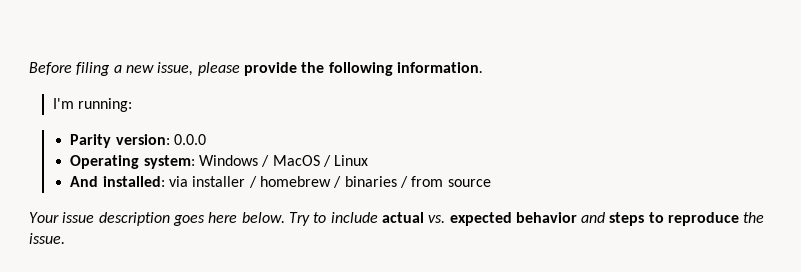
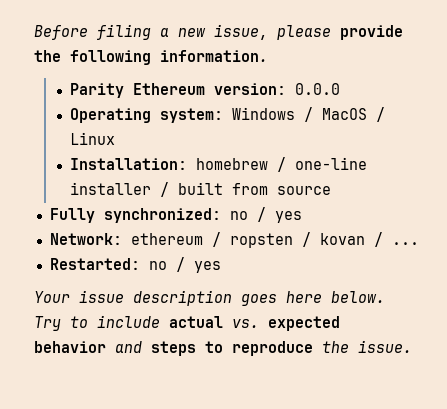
[52,98,133,112] // I'm running: -> (268, 56) none
(112, 141) none -> [132,83,205,95] Ethereum
[70,176,491,188] And installed: via installer / homebrew / binaries / from source -> [69,157,367,172] [69,182,331,197] [49,207,302,223] [49,232,419,248] [49,257,221,273] Installation: homebrew / one-line installer / built from source // Fully synchronized: no / yes // Network: ethereum / ropsten / kovan / ... // Restarted: no / yes

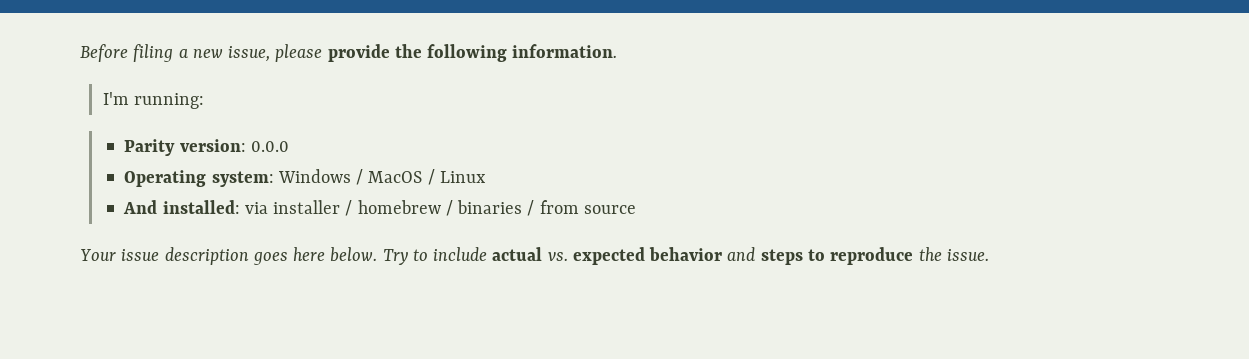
(268, 56) none -> [102,92,205,109] // I'm running:
[132,83,205,95] Ethereum -> (176, 147) none
[69,157,367,172] [69,182,331,197] [49,207,302,223] [49,232,419,248] [49,257,221,273] Installation: homebrew / one-line installer / built from source // Fully synchronized: no / yes // Network: ethereum / ropsten / kovan / ... // Restarted: no / yes -> [123,200,636,216] And installed: via installer / homebrew / binaries / from source

